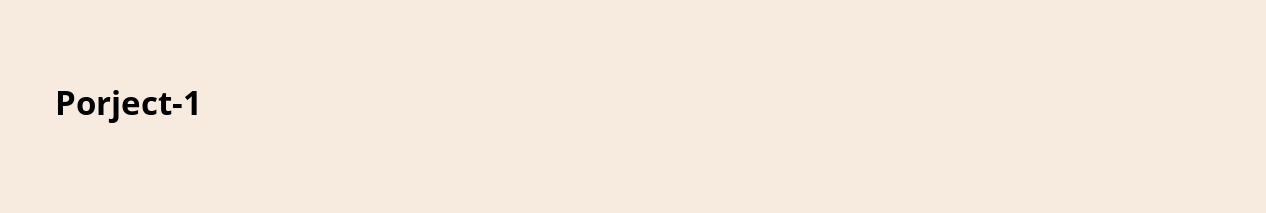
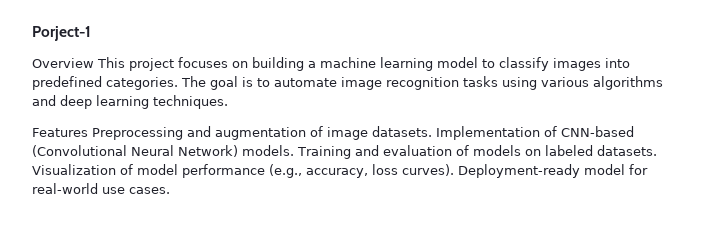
(202, 106) none -> [32,57,630,71] [32,76,663,90] [32,95,228,109] [32,126,634,140] [32,145,657,159] [32,164,648,178] [32,183,170,194] // Overview This project focuses on building a machine learning model to classify images into predefined categories. The goal is to automate image recognition tasks using various algorithms and deep learning techniques. // Features Preprocessing and augmentation of image datasets. Implementation of CNN-based (Convolutional Neural Network) models. Training and evaluation of models on labeled datasets. Visualization of model performance (e.g., accuracy, loss curves). Deployment-ready model for real-world use cases.

